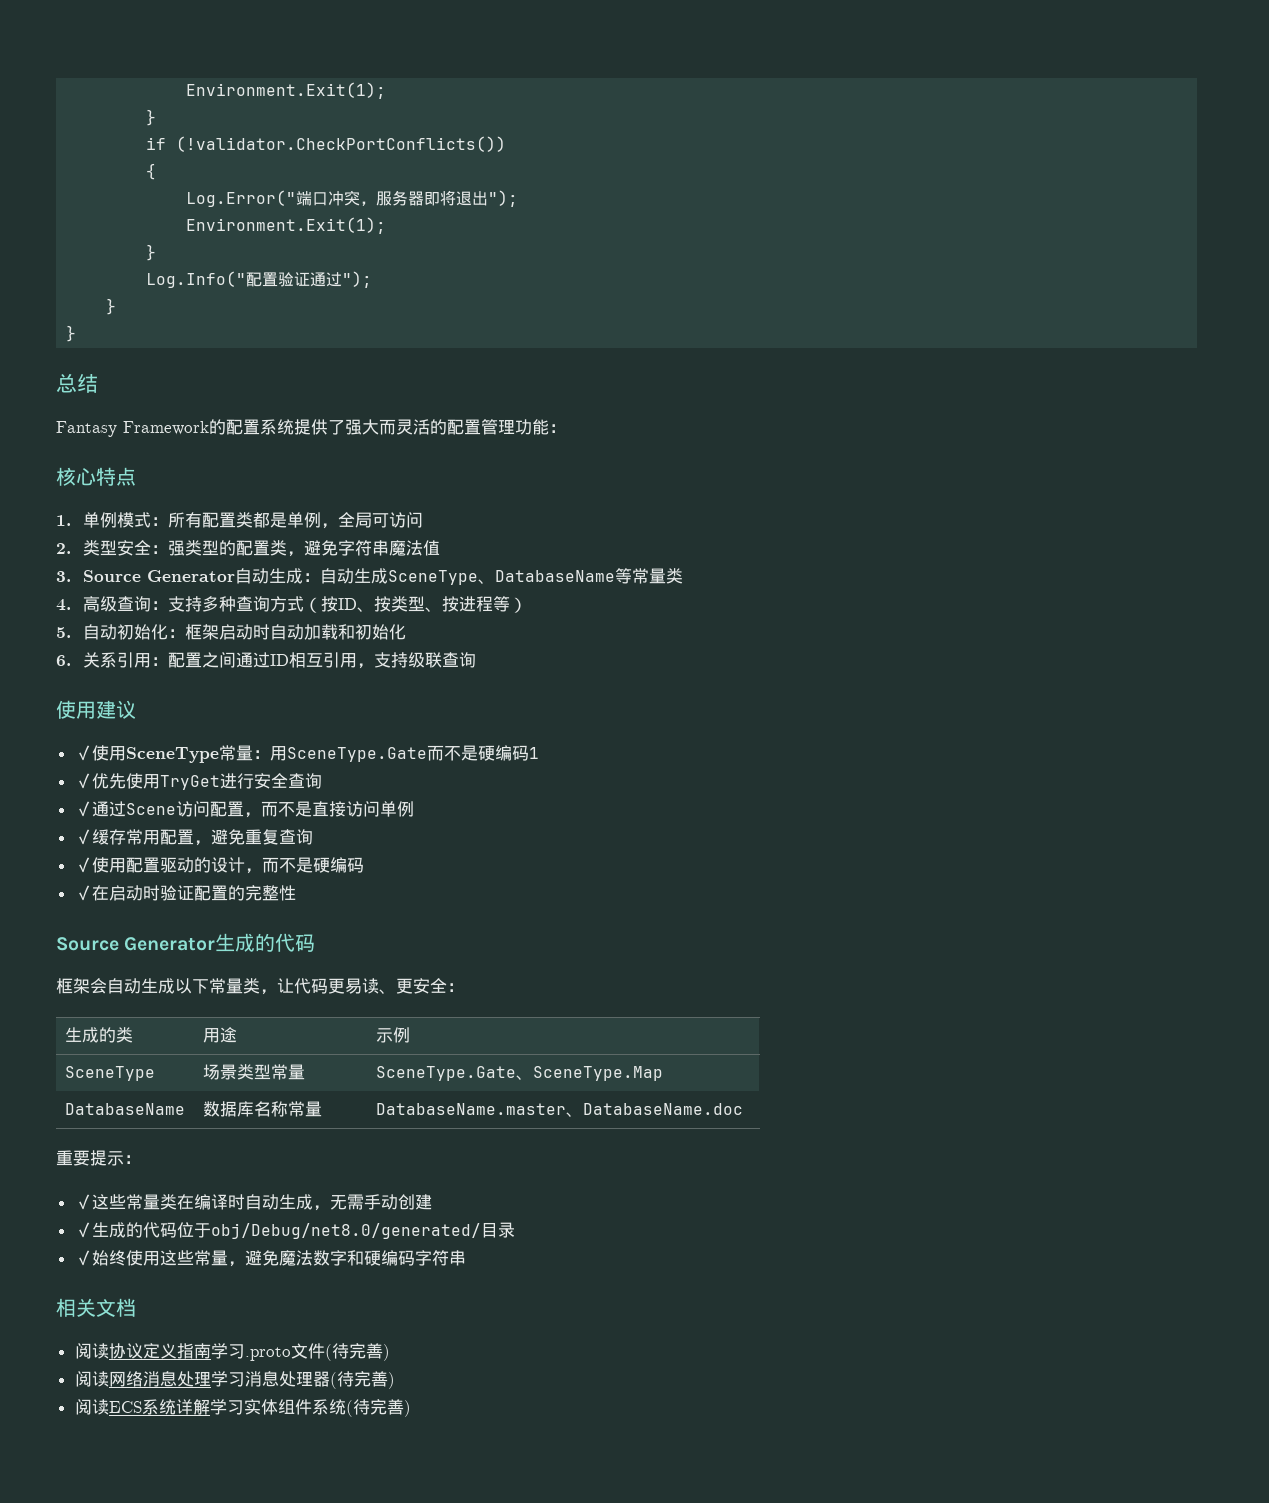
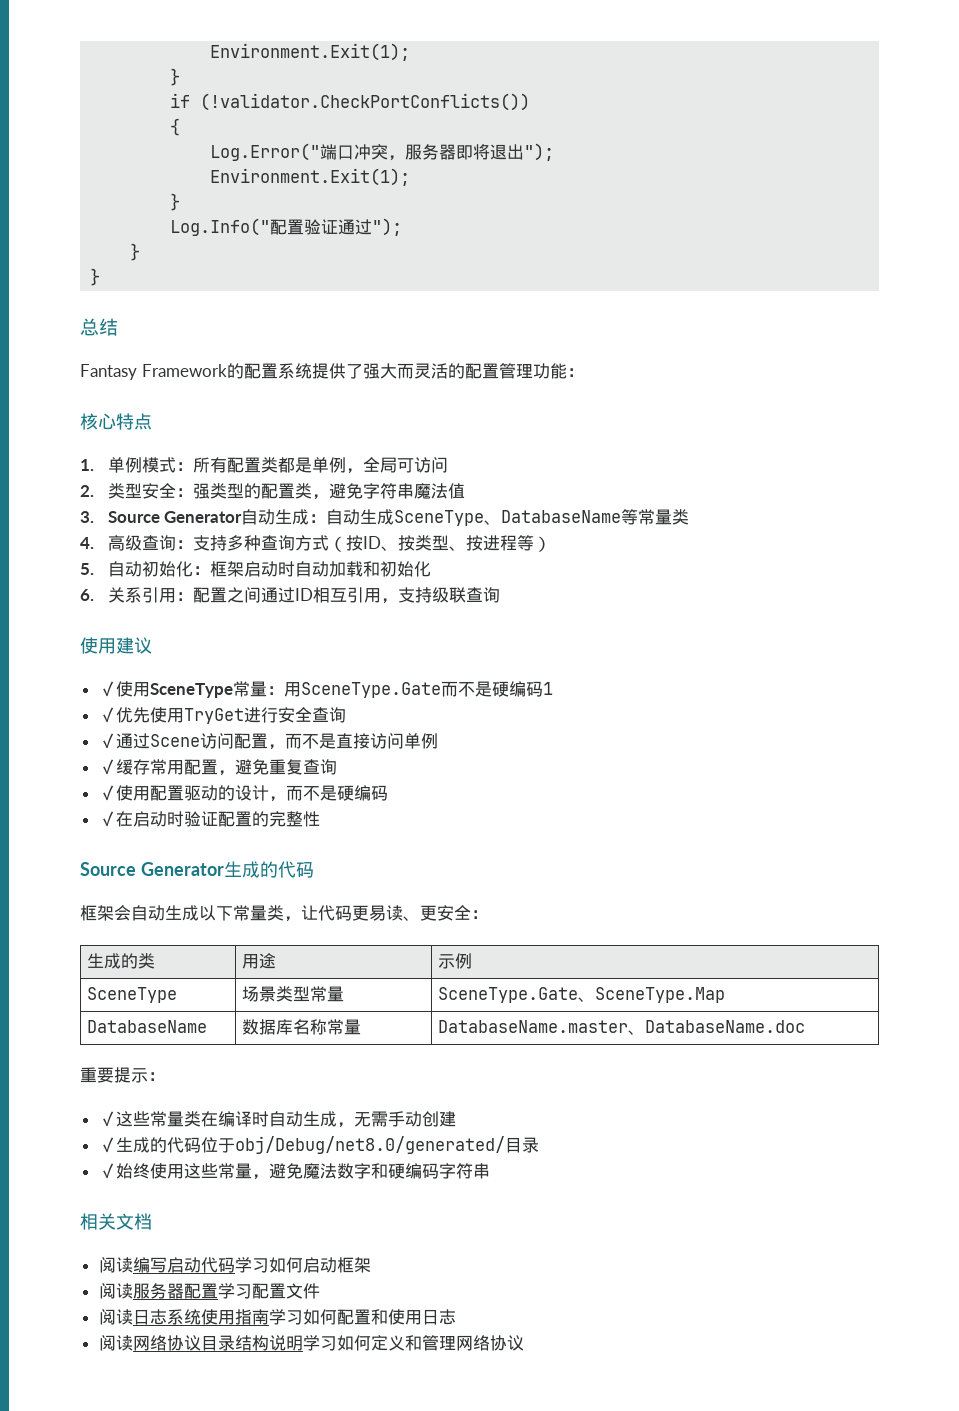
[108,1343,390,1361] [74,1371,395,1389] [74,1399,411,1417] 协议定义指南学习.proto文件(待完善) // 阅读网络消息处理学习消息处理器(待完善) // 阅读ECS系统详解学习实体组件系统(待完善) -> [132,1257,371,1273] [98,1283,320,1299] [98,1309,456,1325] [98,1335,524,1351] 编写启动代码学习如何启动框架 // 阅读服务器配置学习配置文件 // 阅读日志系统使用指南学习如何配置和使用日志 // 阅读网络协议目录结构说明学习如何定义和管理网络协议

